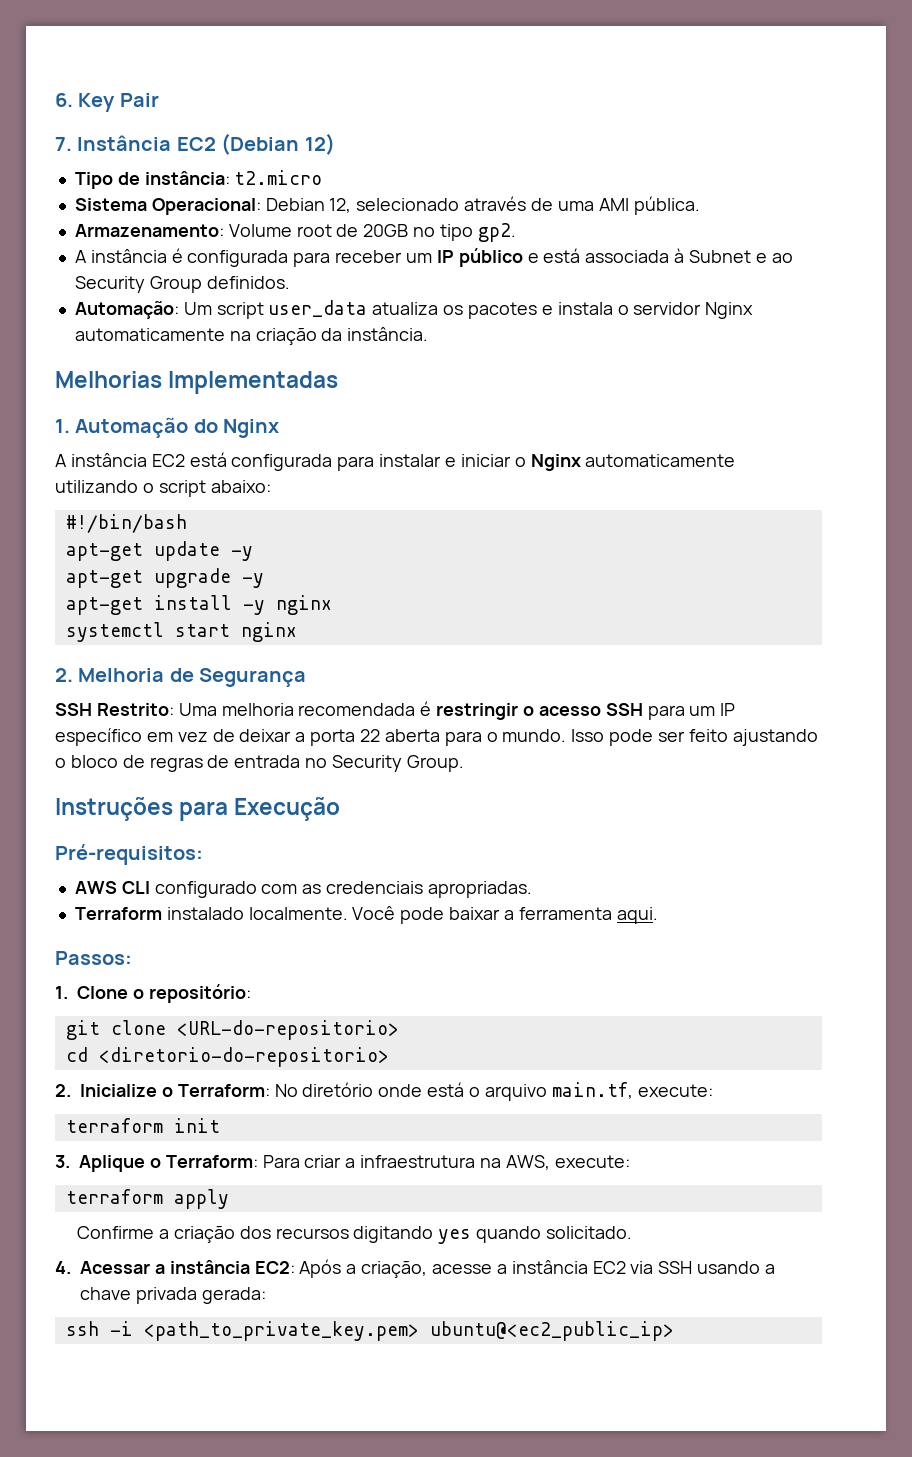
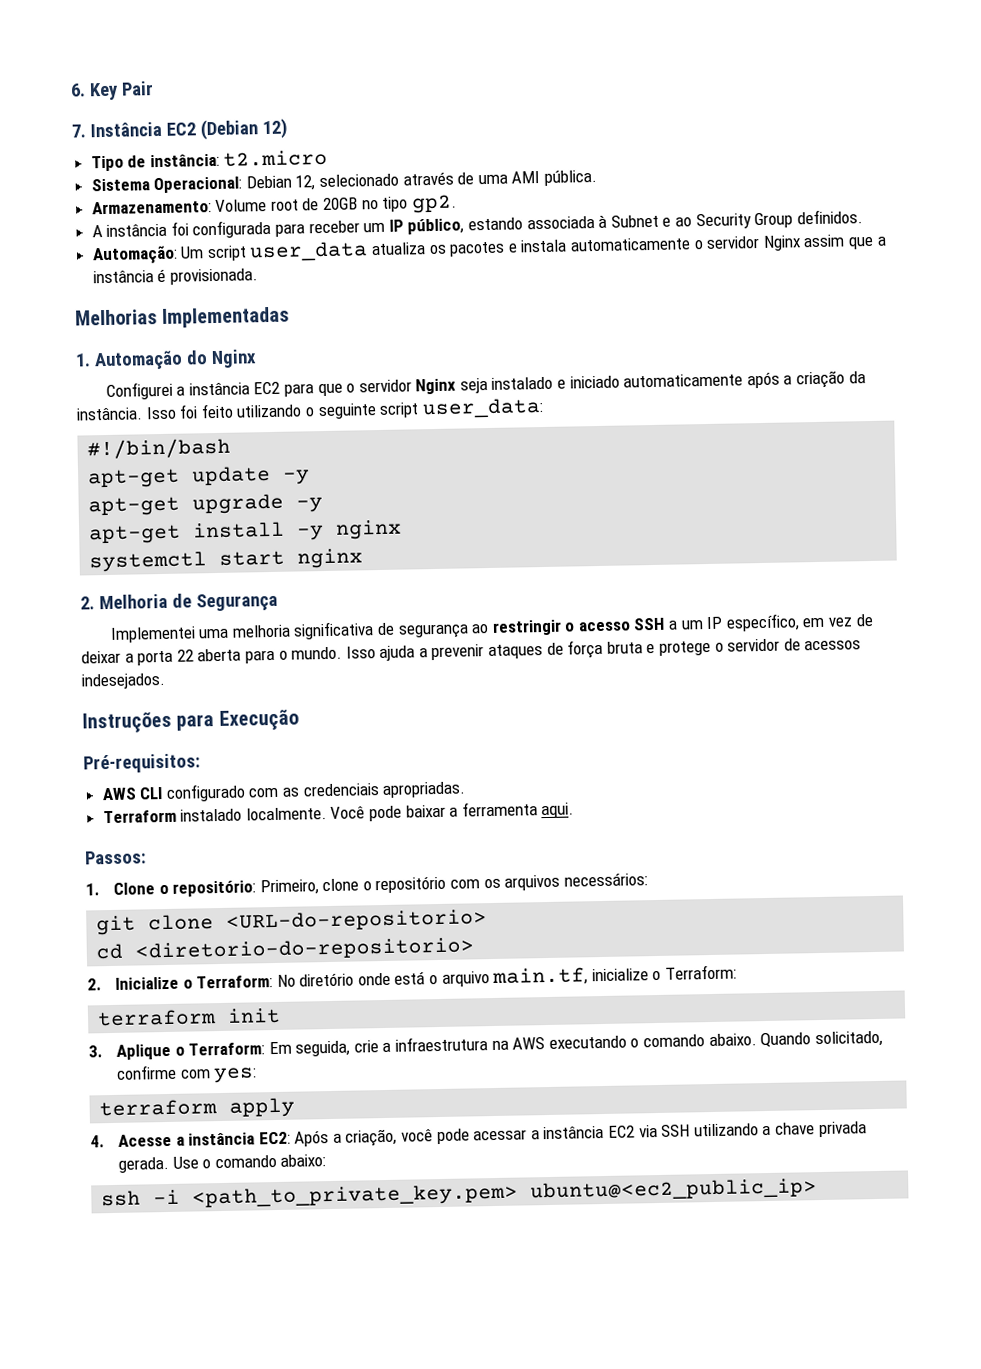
[171,248,183,263] é -> [170,221,189,236] foi
[458,248,581,267] público e está -> [407,217,524,235] público, estando
[617,302,754,319] [74,327,429,345] o servidor Nginx automaticamente na criação da instância. -> [570,234,887,252] [92,268,258,285] automaticamente o servidor Nginx assim que a instância é provisionada.
[55,452,736,471] [55,480,271,497] A instância EC2 está configurada para instalar e iniciar o Nginx automaticamente utilizando o script abaixo: -> [105,370,866,401] [76,397,544,421] Configurei a instância EC2 para que o servidor Nginx seja instalado e iniciado automaticamente após a criação da instância. Isso foi feito utilizando o seguinte script user_data:
[55,701,432,716] SSH Restrito: Uma melhoria recomendada é -> [109,621,490,643] Implementei uma melhoria significativa de segurança ao
[647,703,736,720] [55,728,142,746] para um IP específico -> [668,613,800,632] a um IP específico,
[609,729,818,746] [55,755,464,772] pode ser feito ajustando o bloco de regras de entrada no Security Group. -> [379,638,862,662] [81,672,166,690] ajuda a prevenir ataques de força bruta e protege o servidor de acessos indesejados.
(251, 993) none -> [259,872,648,896] Primeiro, clone o repositório com os arquivos necessários:
[637,1084,713,1097] execute: -> [591,964,738,982] inicialize o Terraform:
[262,1155,630,1170] [65,1189,229,1209] [77,1226,632,1244] Para criar a infraestrutura na AWS, execute: // terraform apply // Confirme a criação dos recursos digitando yes quando solicitado. -> [268,1030,883,1057] [115,1064,258,1084] [99,1097,296,1118] Em seguida, crie a infraestrutura na AWS executando o comando abaixo. Quando solicitado, confirme com yes: // terraform apply
[80,1261,150,1274] Acessar -> [117,1133,172,1147] Acesse
[432,1264,493,1274] acesse -> [401,1128,528,1145] você pode acessar
[697,1261,761,1274] usando -> [693,1123,759,1137] utilizando
[201,1287,266,1304] gerada: -> [117,1154,327,1173] gerada. Use o comando abaixo:

